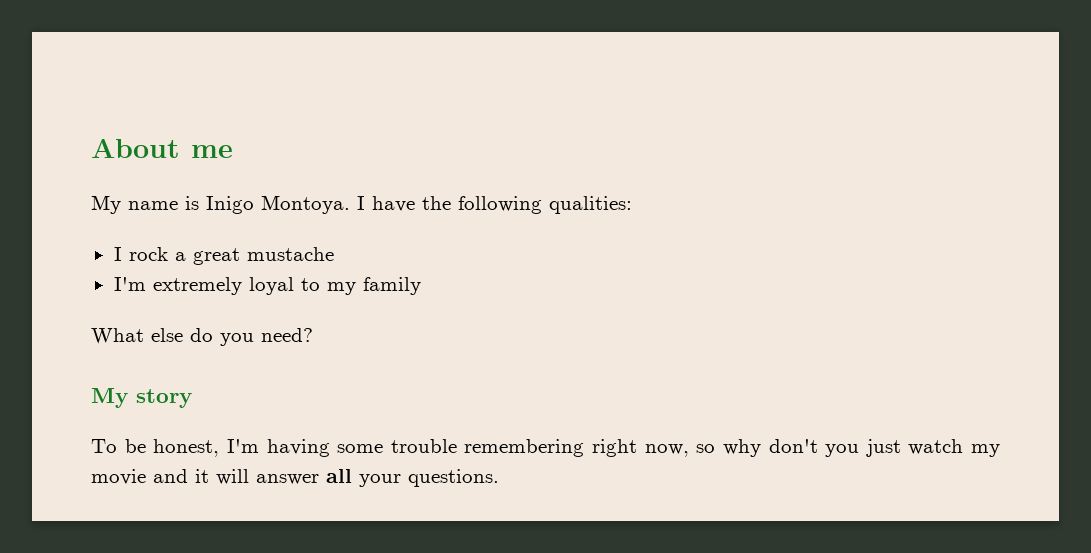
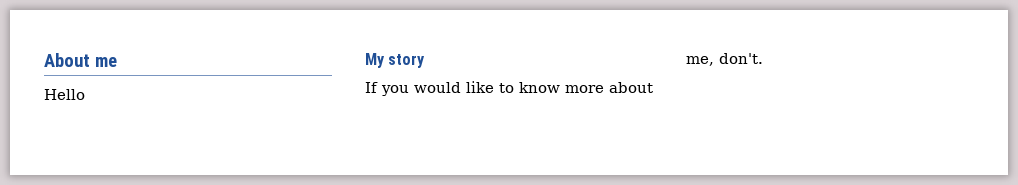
[91,195,632,214] [113,247,334,265] [113,277,421,295] [91,328,313,346] [91,388,192,408] [91,439,1000,457] [91,469,499,487] My name is Inigo Montoya. I have the following qualities: // I rock a great mustache // I'm extremely loyal to my family // What else do you need? // My story // To be honest, I'm having some trouble remembering right now, so why don't you just watch my movie and it will answer all your questions. -> [44,89,85,100] [365,53,426,68] [365,81,653,96] [686,53,763,66] Hello // My story // If you would like to know more about me, don't.

